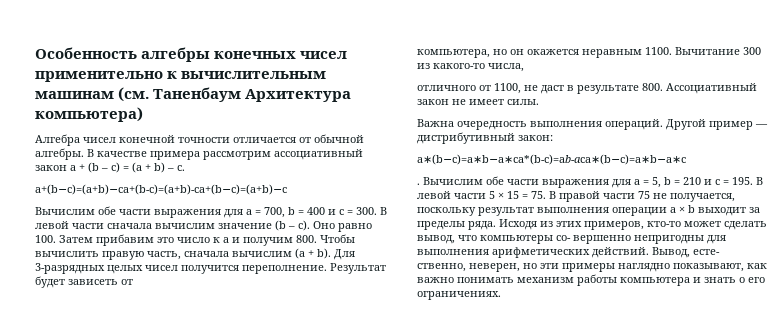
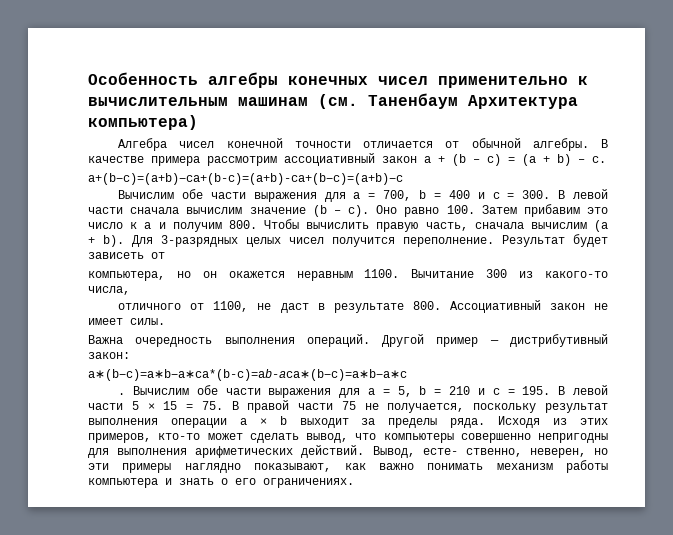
[556,235,631,244] со- вершенно -> [460,433,531,443] совершенно

